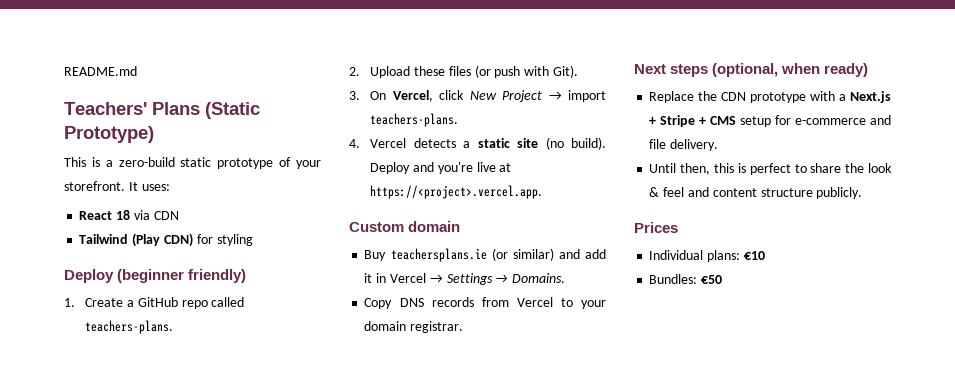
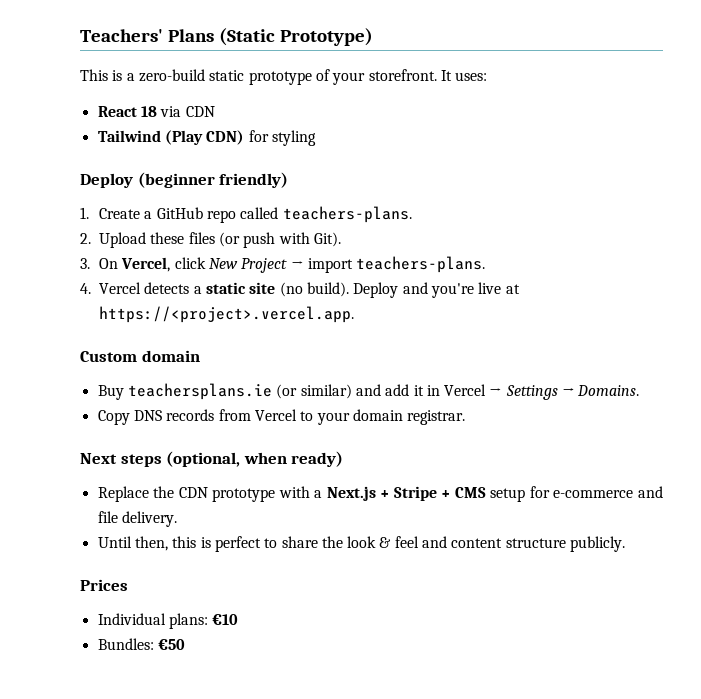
[64,66,137,76] README.md // -> (80, 35) none

